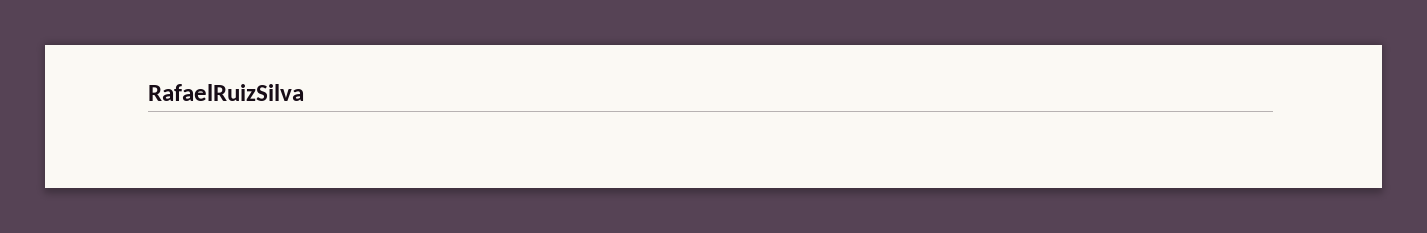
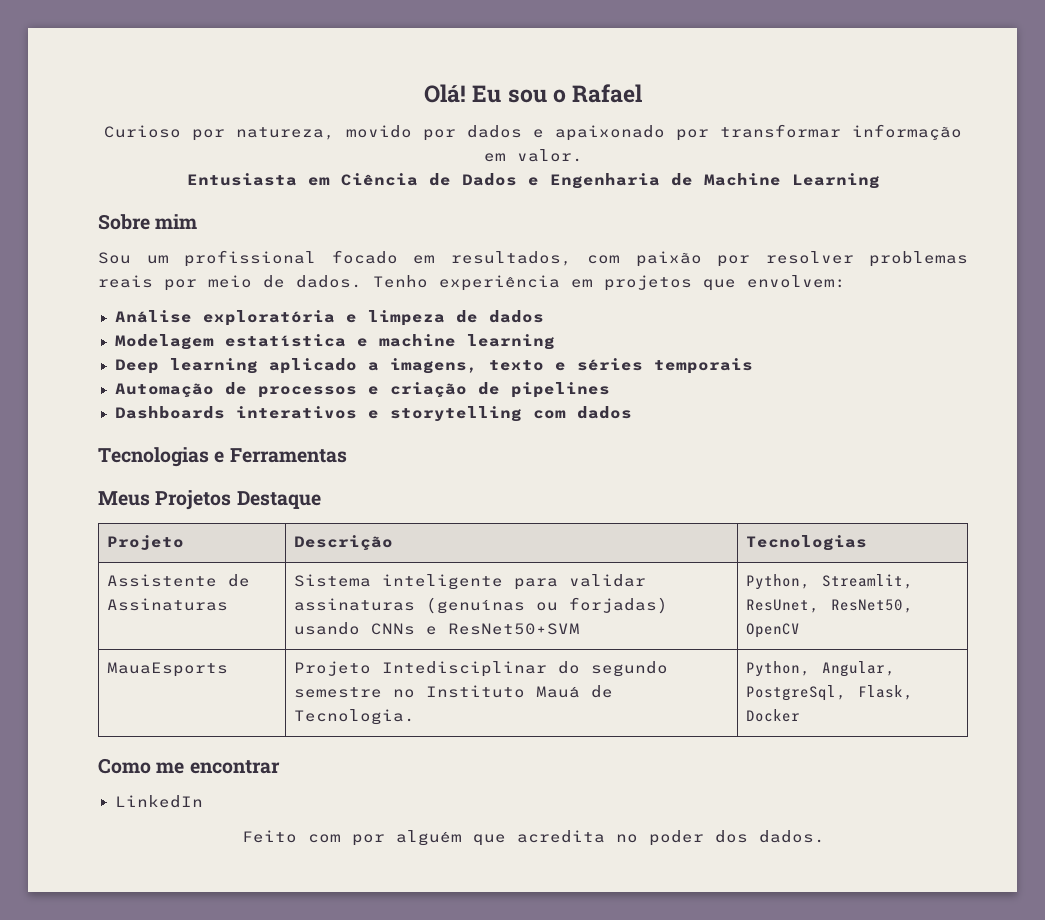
[148,84,304,101] RafaelRuizSilva -> [424,84,642,103] [104,124,962,141] [483,149,583,162] [186,173,880,189] [98,214,198,230] [98,250,968,267] [98,275,846,291] [114,310,544,326] [114,334,555,350] [114,358,753,374] [114,382,610,398] [114,406,632,422] [98,447,347,467] [98,490,321,510] [107,535,185,550] [294,535,394,550] [746,535,868,551] [107,574,251,587] [107,598,229,611] [294,574,647,590] [294,597,669,614] [294,622,581,635] [746,574,915,590] [746,599,915,613] [746,623,801,638] [107,662,229,677] [294,661,669,677] [294,685,614,698] [294,709,416,725] [746,661,897,677] [746,685,915,701] [746,709,801,722] [98,758,280,774] [114,795,203,808] [241,830,825,846] Olá! Eu sou o Rafael // Curioso por natureza, movido por dados e apaixonado por transformar informação em valor. // Entusiasta em Ciência de Dados e Engenharia de Machine Learning // Sobre mim // Sou um profissional focado em resultados, com paixão por resolver problemas reais por meio de dados. Tenho experiência em projetos que envolvem: // Análise exploratória e limpeza de dados // Modelagem estatística e machine learning // Deep learning aplicado a imagens, texto e séries temporais // Automação de processos e criação de pipelines // Dashboards interativos e storytelling com dados // Tecnologias e Ferramentas // Meus Projetos Destaque // Projeto | Descrição | Tecnologias // Assistente de Assinaturas | Sistema inteligente para validar assinaturas (genuínas ou forjadas) usando CNNs e ResNet50+SVM | Python, Streamlit, ResUnet, ResNet50, OpenCV // MauaEsports | Projeto Intedisciplinar do segundo semestre no Instituto Mauá de Tecnologia. | Python, Angular, PostgreSql, Flask, Docker // Como me encontrar // LinkedIn // Feito com por alguém que acredita no poder dos dados.

